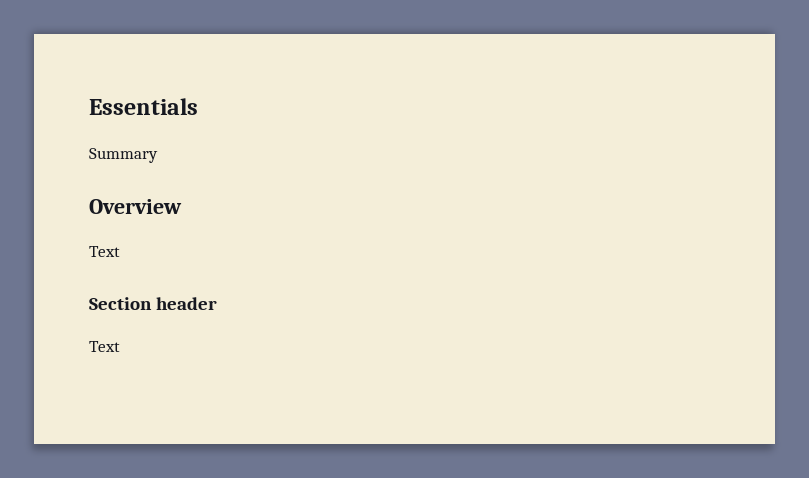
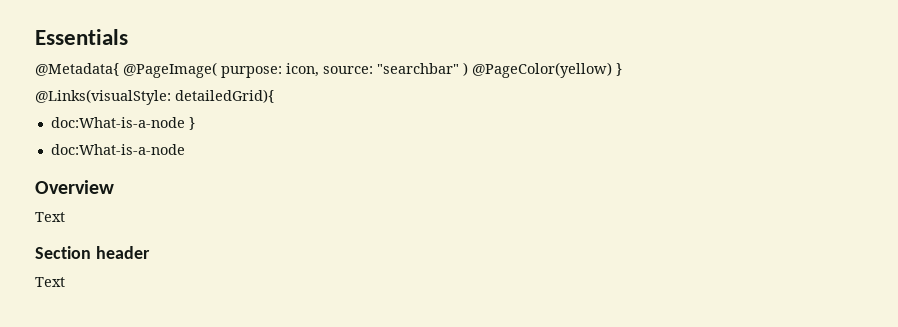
[89,148,158,163] Summary -> [35,62,622,78] [35,89,274,105] [50,117,195,130] [50,144,185,155] @Metadata{ @PageImage( purpose: icon, source: "searchbar" ) @PageColor(yellow) } // @Links(visualStyle: detailedGrid){ // doc:What-is-a-node } // doc:What-is-a-node

